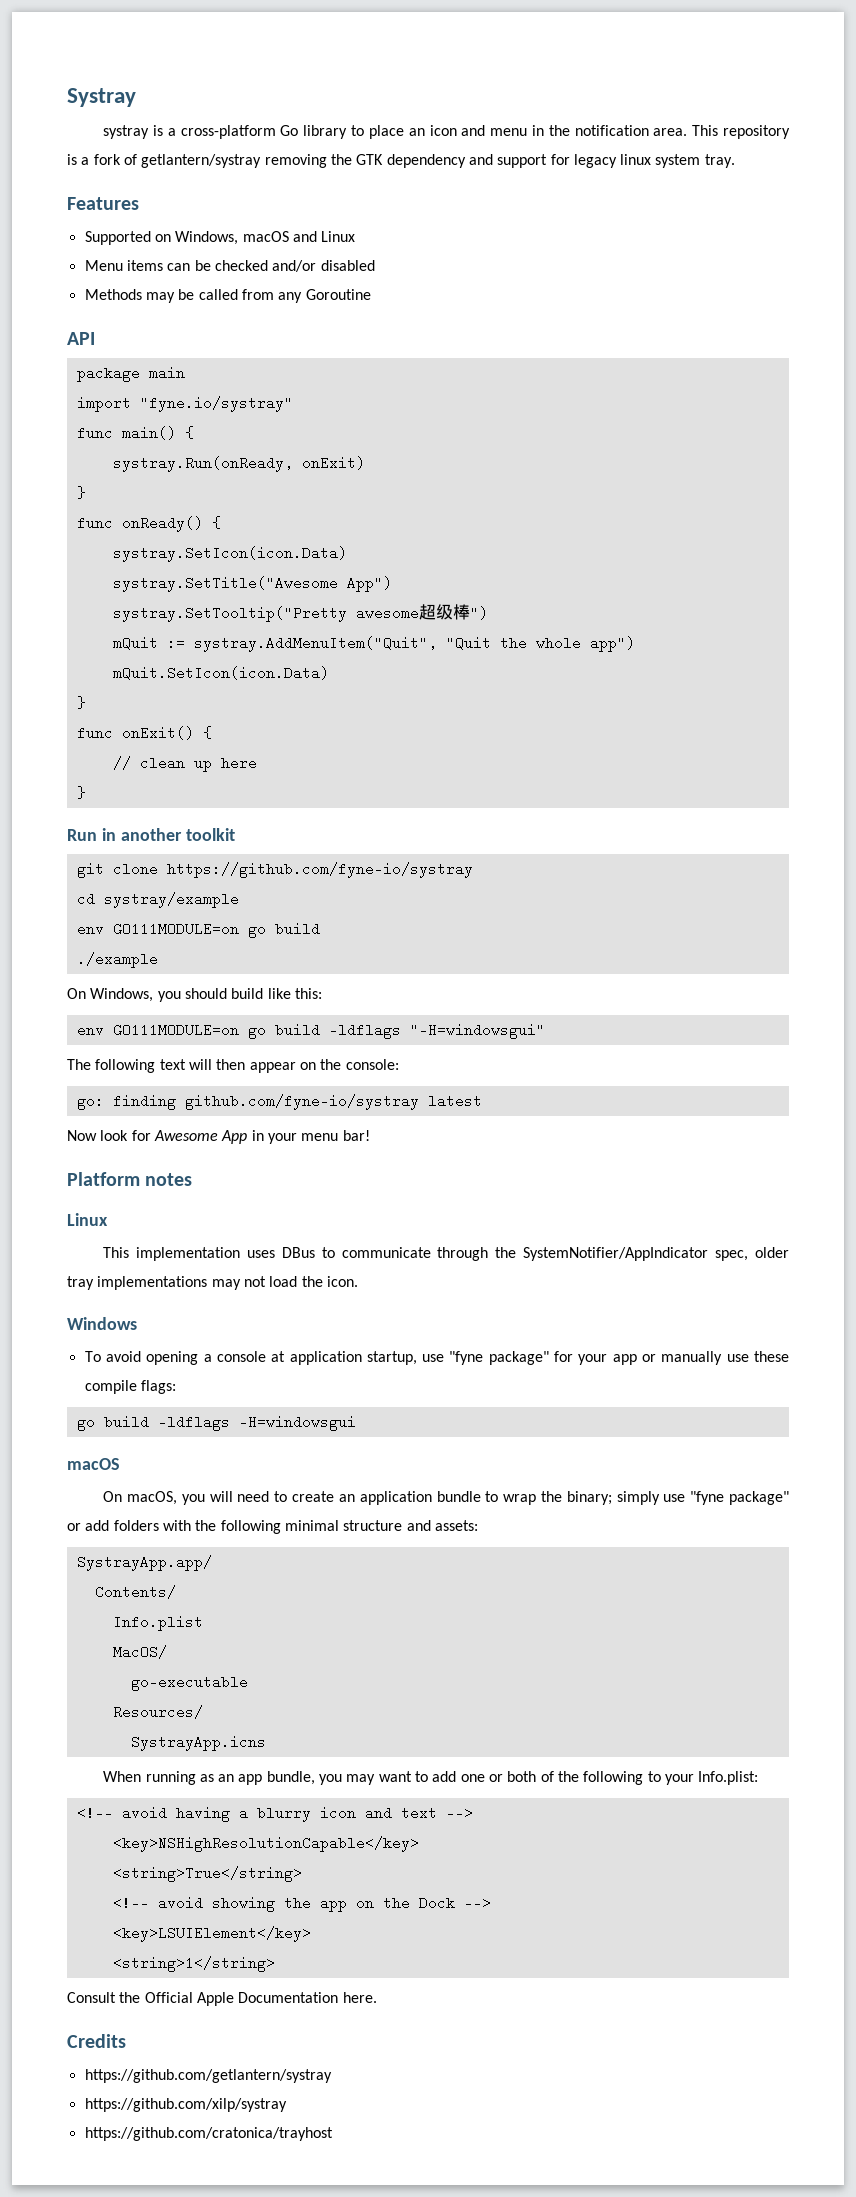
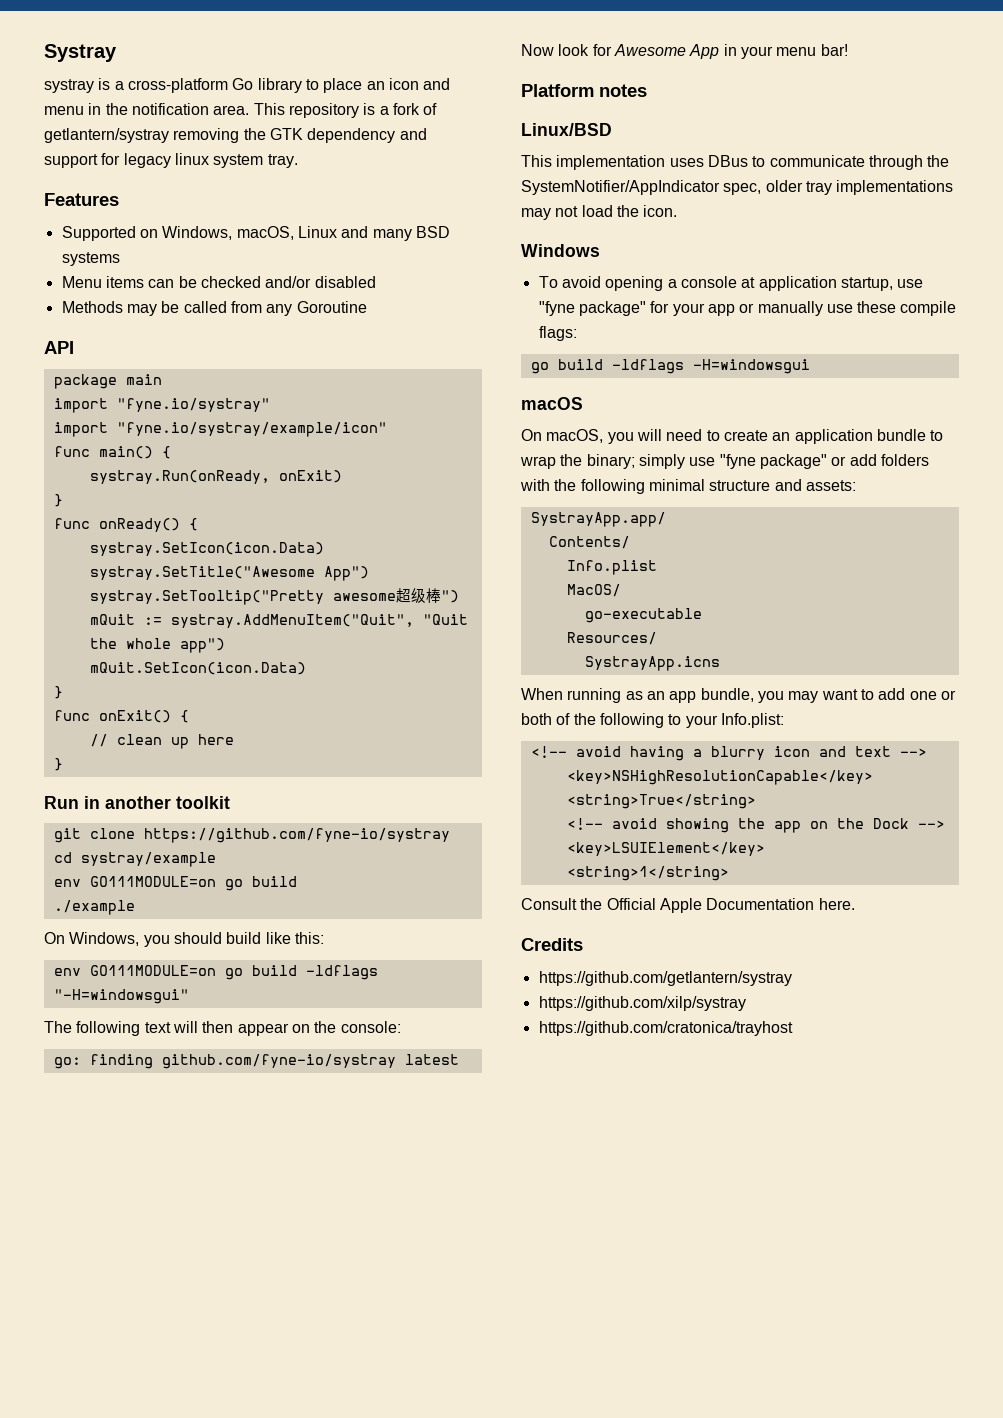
[242,231,356,242] macOS and Linux -> [236,226,450,241] [61,252,120,266] macOS, Linux and many BSD systems
(293, 404) none -> [53,422,387,437] // import "fyne.io/systray/example/icon"
[67,1213,108,1226] Linux -> [521,123,612,136] Linux/BSD

